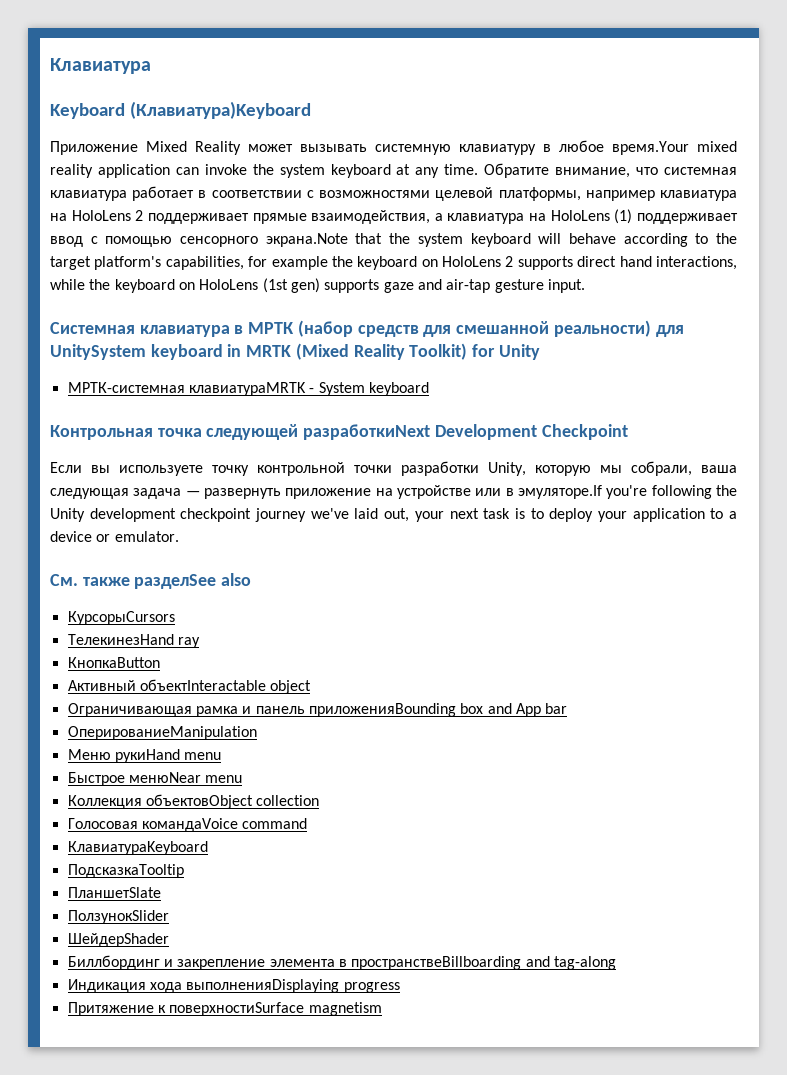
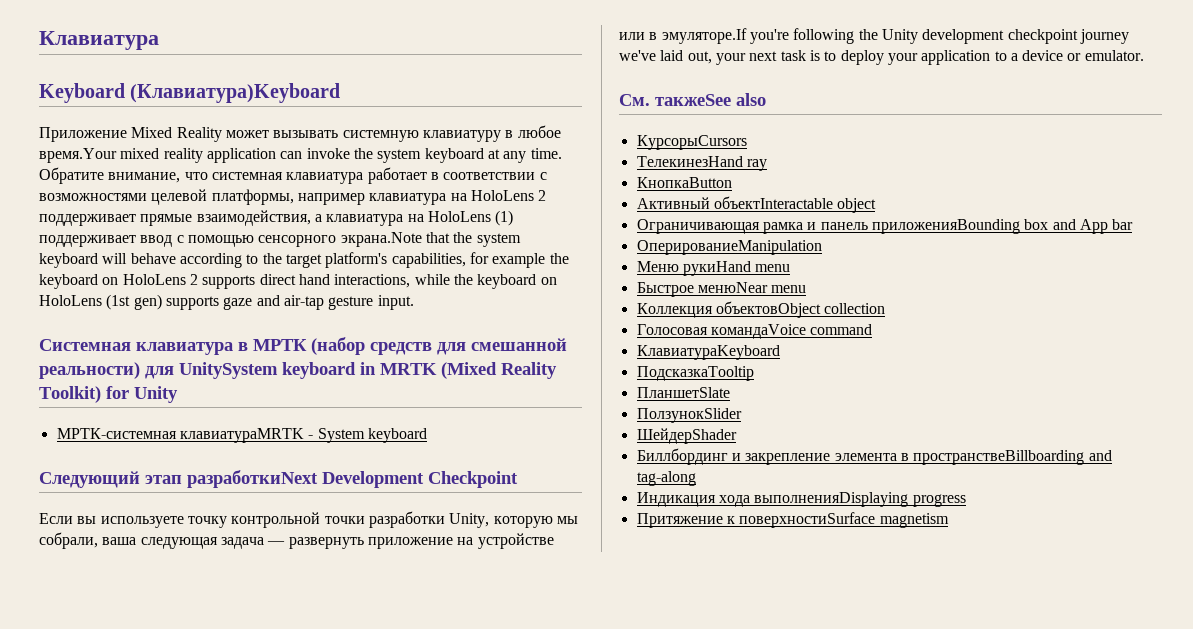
[50,424,299,440] Контрольная точка следующей -> [39,471,182,488] Следующий этап
[82,574,217,589] также разделSee -> [655,94,731,106] такжеSee

